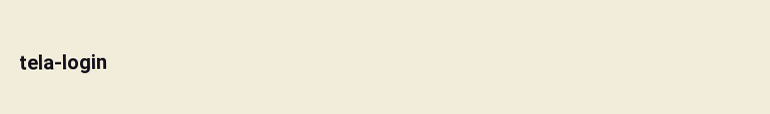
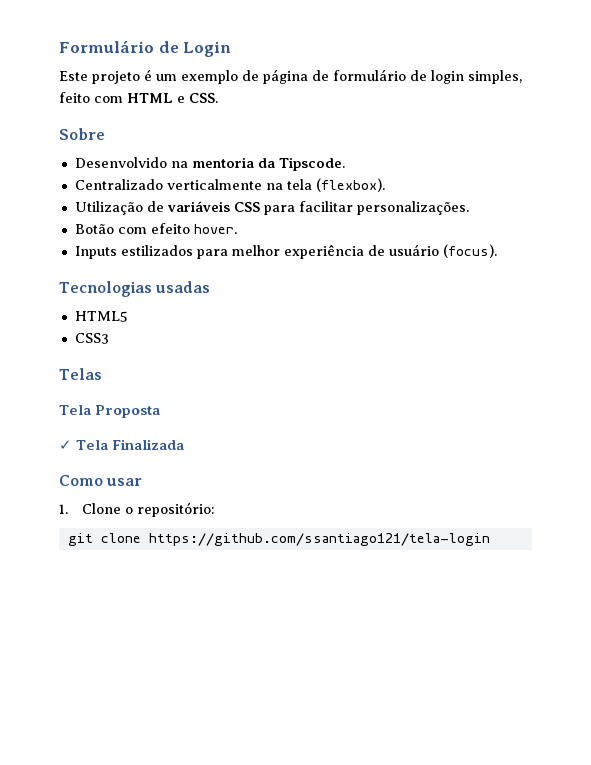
[18,53,108,74] tela-login -> [59,40,232,57] [59,69,522,84] [59,92,218,103] [59,128,105,140] [74,157,345,171] [74,178,385,192] [74,201,469,215] [74,223,237,234] [74,244,497,259] [59,281,211,297] [74,311,128,322] [74,333,109,344] [59,368,102,380] [59,405,161,418] [59,439,185,450] [59,475,143,486] [59,502,216,517] [67,533,490,546] Formulário de Login // Este projeto é um exemplo de página de formulário de login simples, feito com HTML e CSS. // Sobre // Desenvolvido na mentoria da Tipscode. // Centralizado verticalmente na tela (flexbox). // Utilização de variáveis CSS para facilitar personalizações. // Botão com efeito hover. // Inputs estilizados para melhor experiência de usuário (focus). // Tecnologias usadas // HTML5 // CSS3 // Telas // Tela Proposta // ✓ Tela Finalizada // Como usar // 1. Clone o repositório: // git clone https://github.com/ssantiago121/tela-login

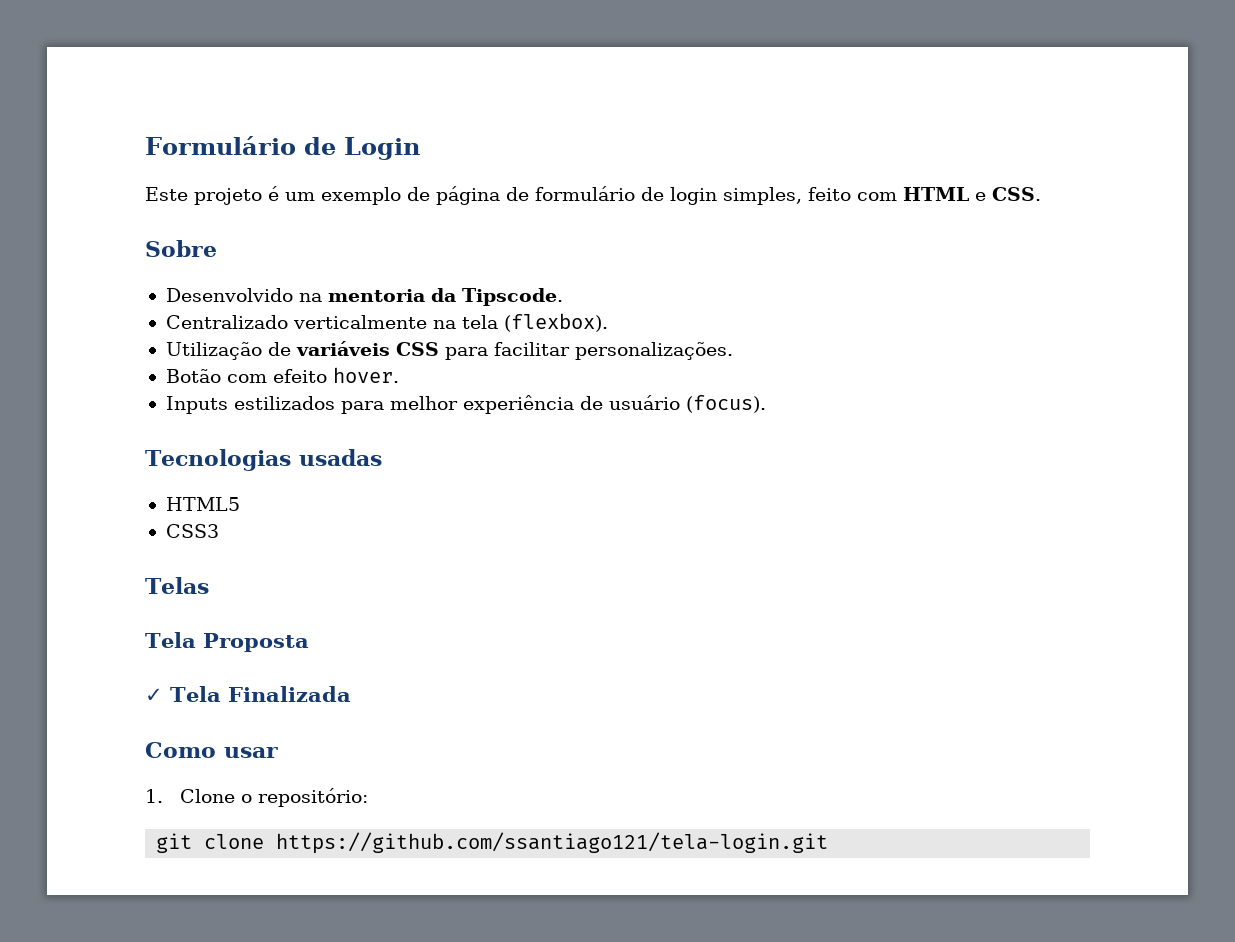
[148,533,490,546] https://github.com/ssantiago121/tela-login -> [276,832,829,854] https://github.com/ssantiago121/tela-login.git

